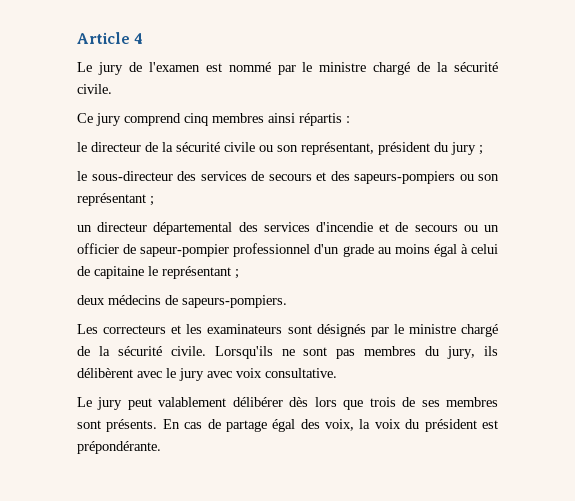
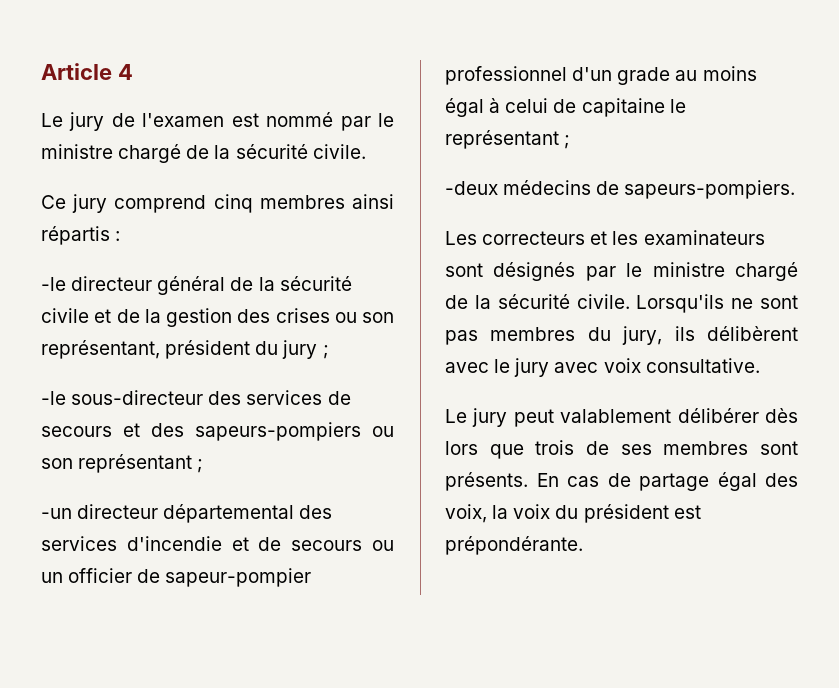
[77,142,141,152] le directeur -> [41,276,226,295] -le directeur général
(255, 147) none -> [94,308,330,327] et de la gestion des crises
[77,171,87,181] le -> [41,391,66,405] -le
[77,225,92,232] un -> [41,508,72,519] -un
[77,295,105,305] deux -> [445,181,498,195] -deux

